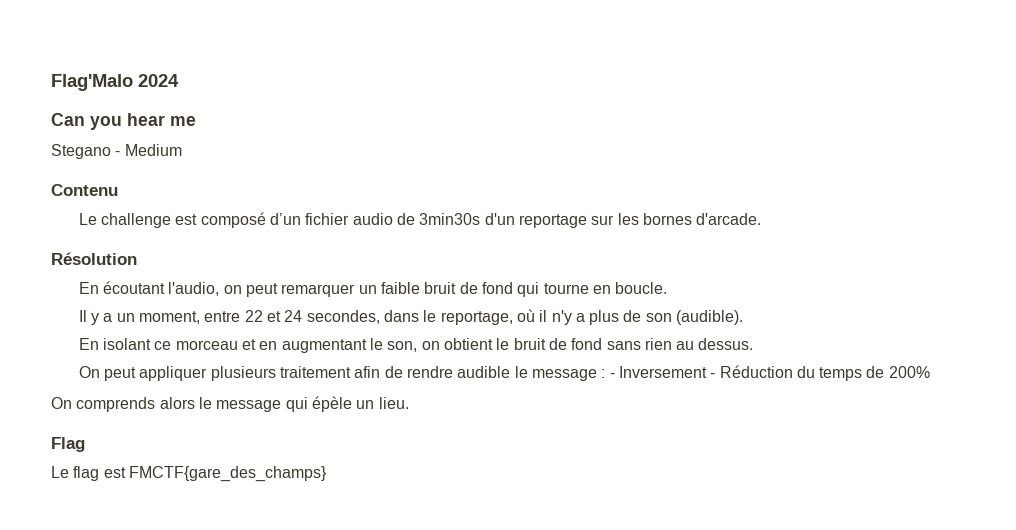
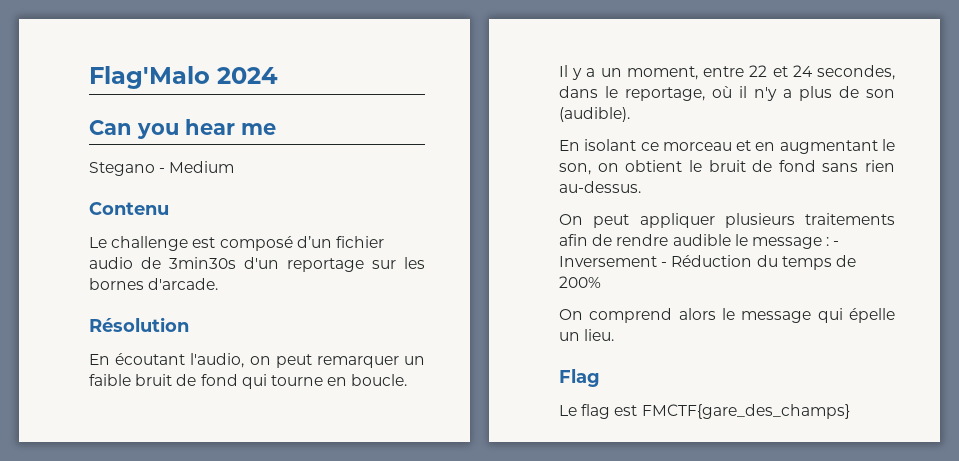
[676,338,754,350] au dessus. -> [559,181,641,193] au-dessus.
[280,366,352,378] traitement -> [805,213,895,225] traitements
[76,397,156,412] comprends -> [589,308,673,323] comprend
[311,396,352,412] épèle -> [849,308,895,323] épelle

